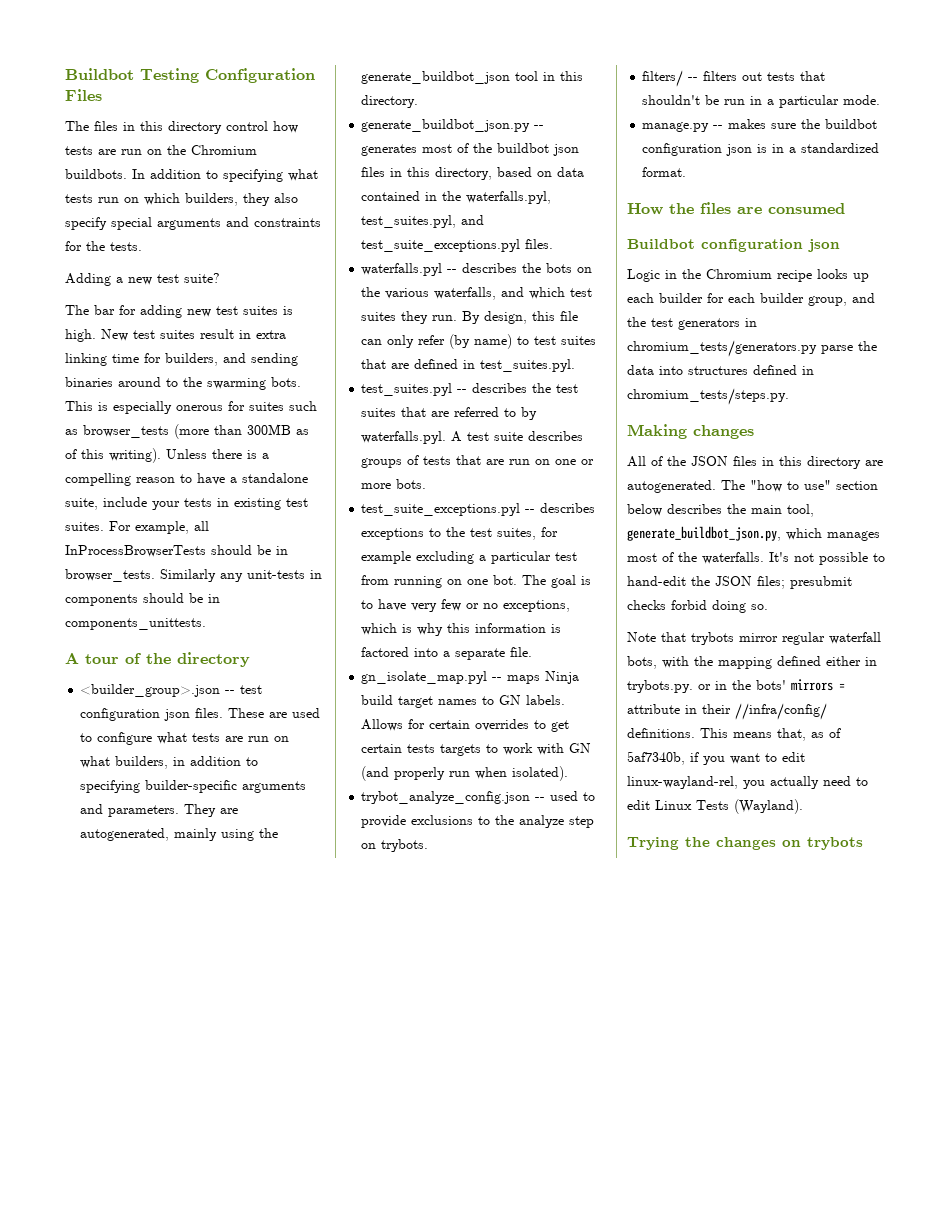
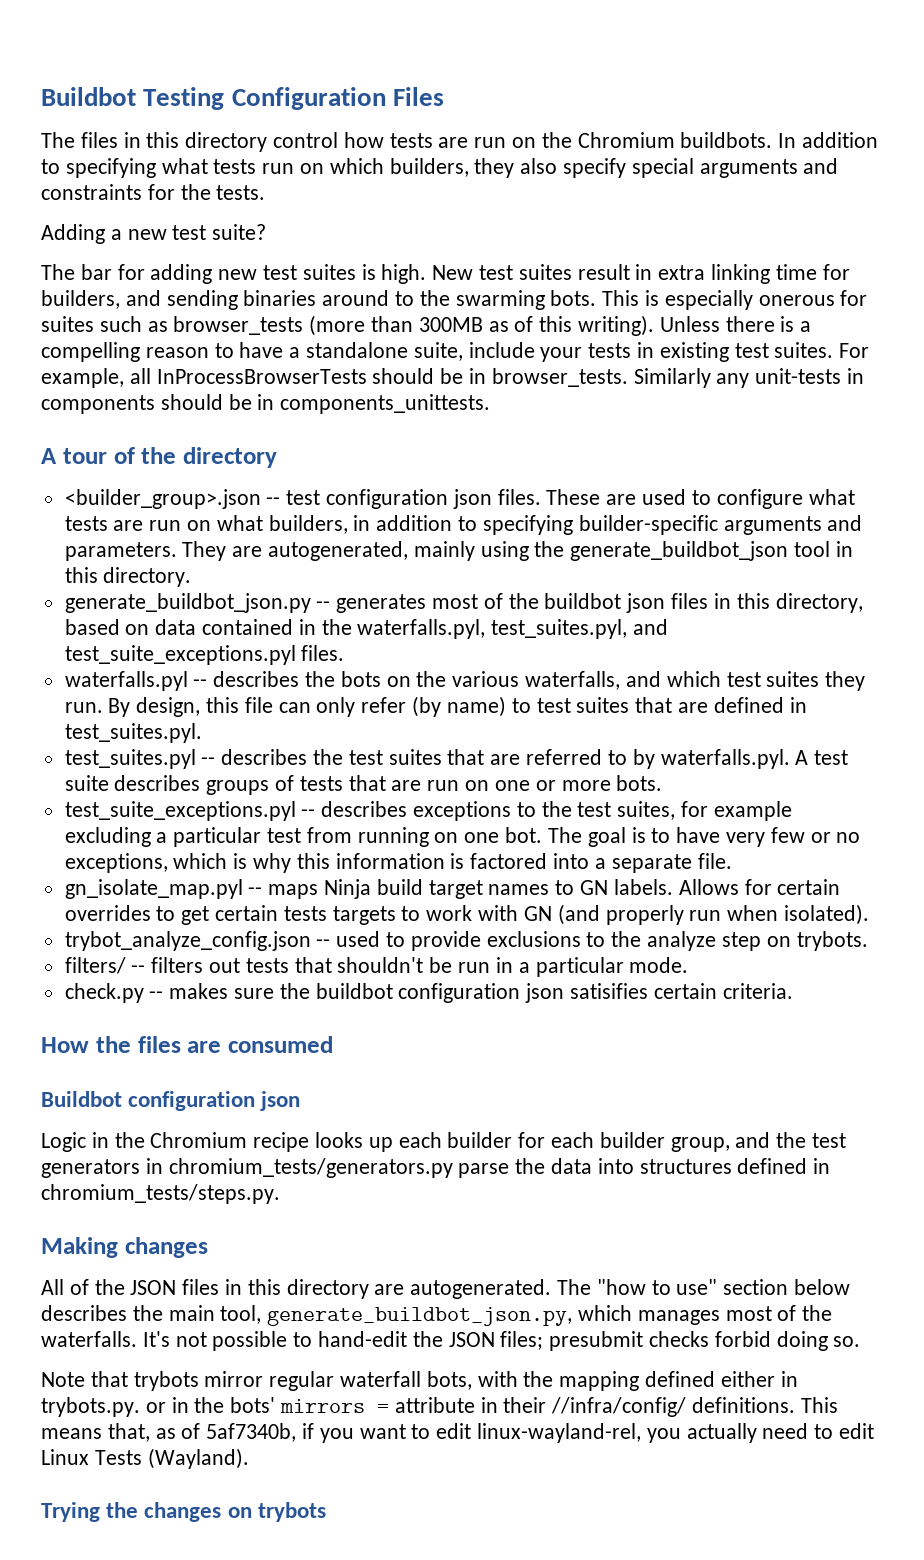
[642,122,710,132] manage.py -> [64,983,144,1003] check.py
[757,143,880,153] [642,167,687,177] is in a standardized format. -> [570,983,793,999] satisifies certain criteria.

